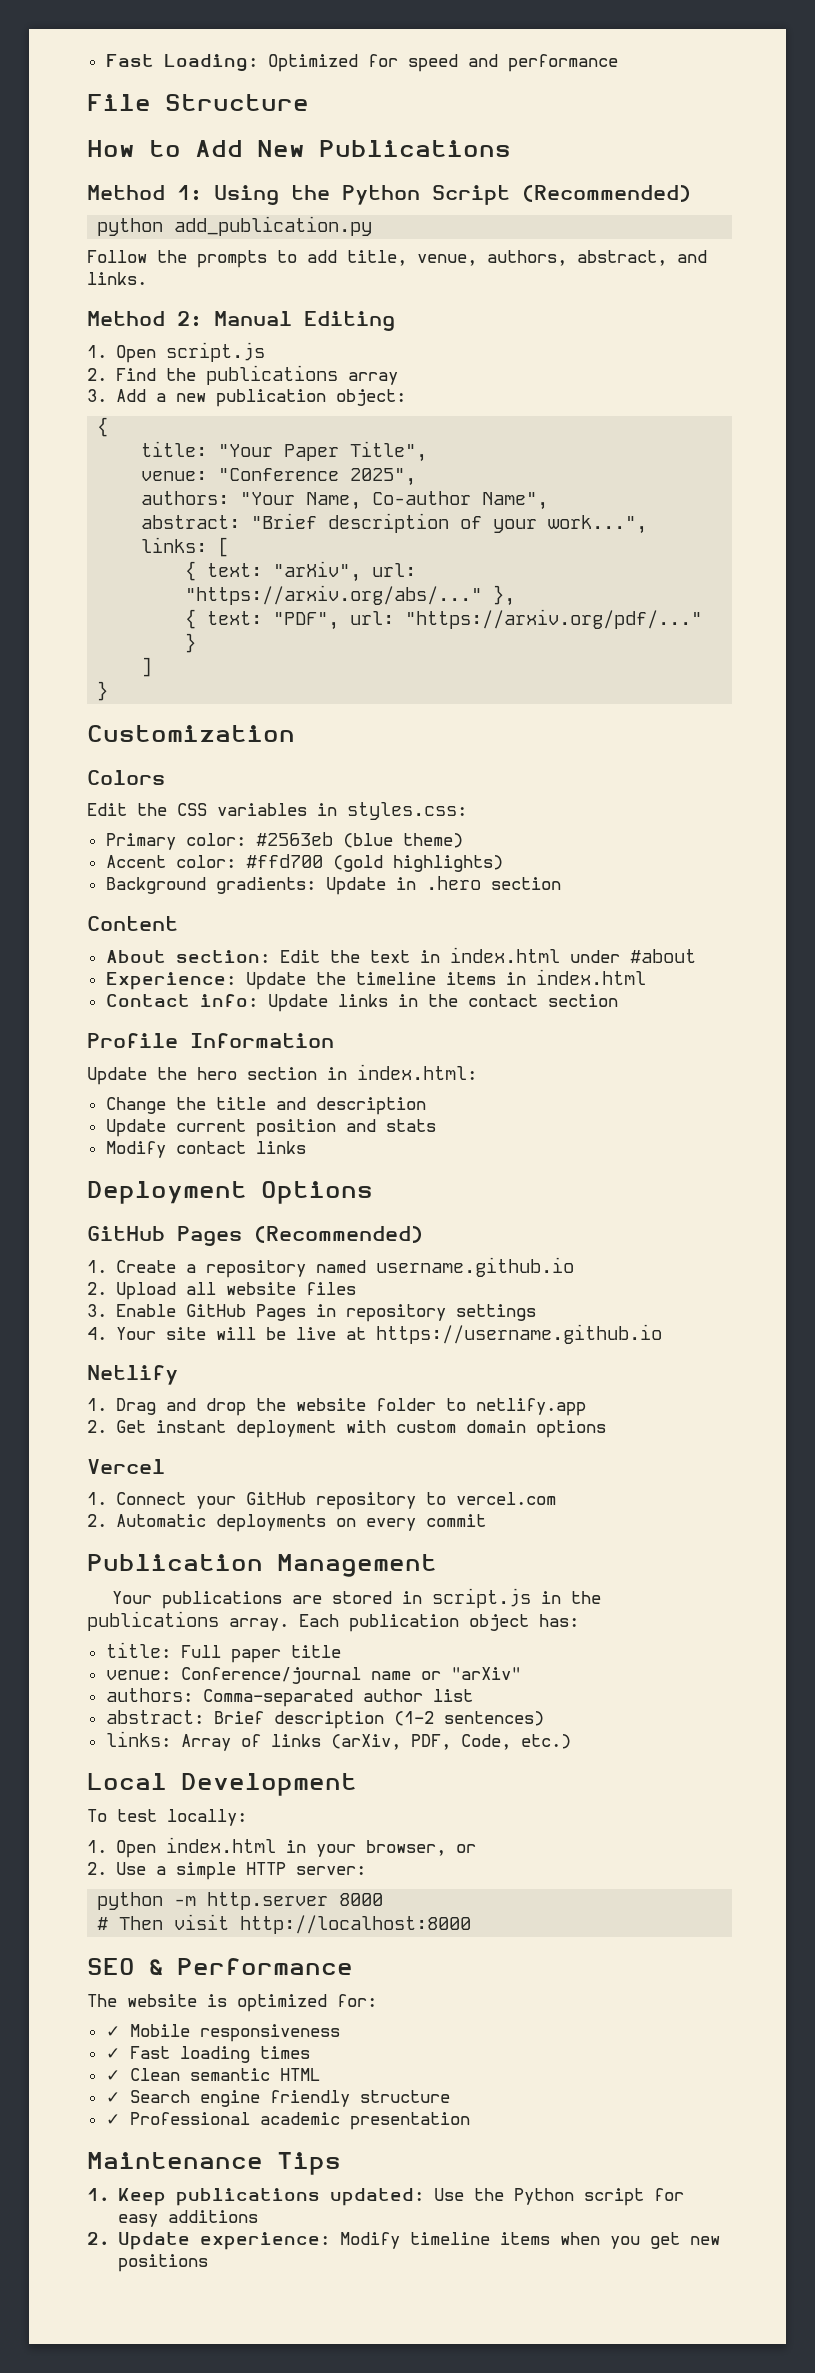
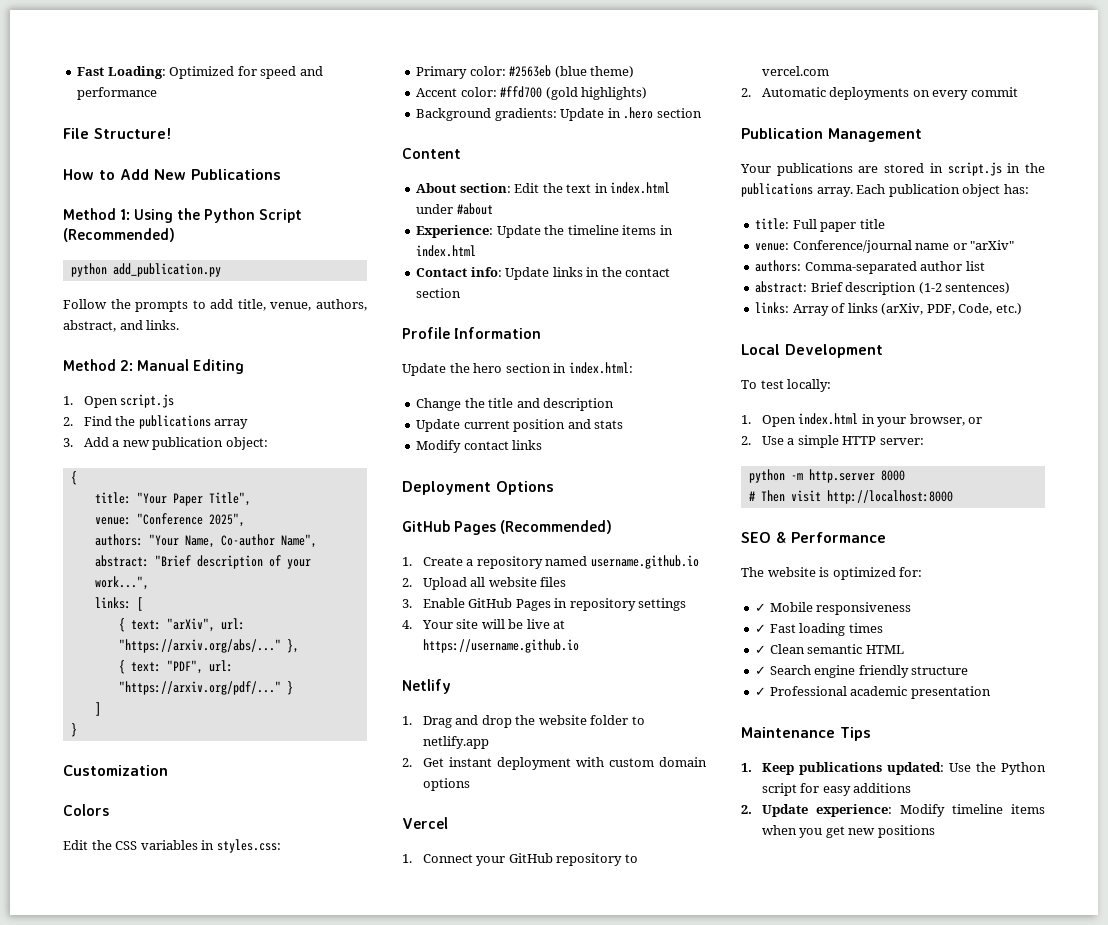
[165,94,309,111] Structure -> [94,128,171,139] Structure!

